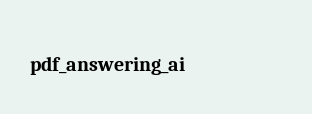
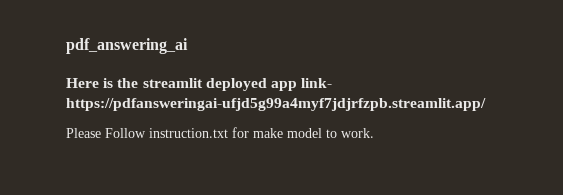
(185, 65) none -> [66,78,333,91] [66,98,486,111] [66,127,374,138] // Here is the streamlit deployed app link- https://pdfansweringai-ufjd5g99a4myf7jdjrfzpb.streamlit.app/ // Please Follow instruction.txt for make model to work.

